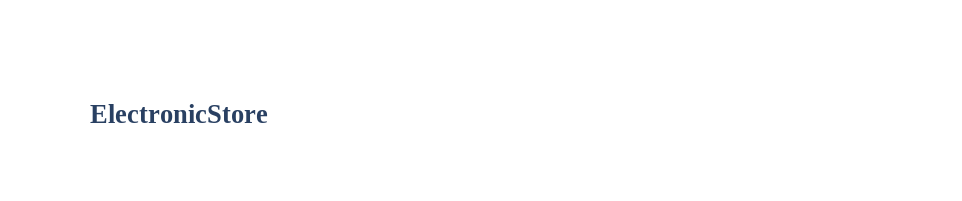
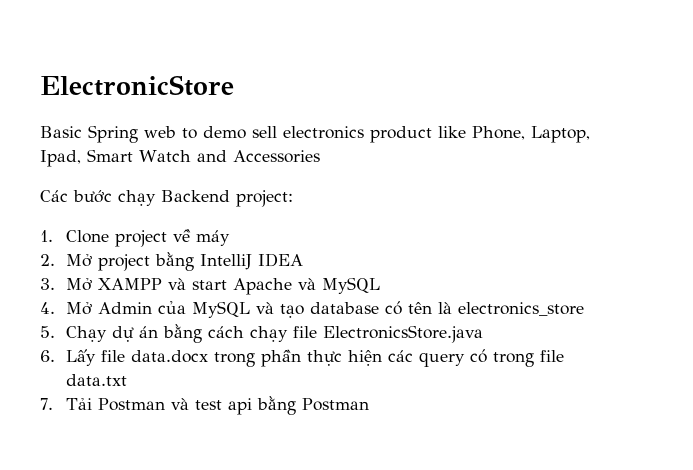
(268, 113) none -> [40,125,590,143] [40,149,320,167] [40,190,293,207] [40,229,231,247] [40,252,304,271] [40,277,381,295] [40,301,585,318] [40,324,484,343] [40,349,565,367] [66,374,128,386] [40,396,370,415] // Basic Spring web to demo sell electronics product like Phone, Laptop, Ipad, Smart Watch and Accessories // Các bước chạy Backend project: // 1. Clone project về máy // 2. Mở project bằng IntelliJ IDEA // 3. Mở XAMPP và start Apache và MySQL // 4. Mở Admin của MySQL và tạo database có tên là electronics_store // 5. Chạy dự án bằng cách chạy file ElectronicsStore.java // 6. Lấy file data.docx trong phần thực hiện các query có trong file data.txt // 7. Tải Postman và test api bằng Postman

